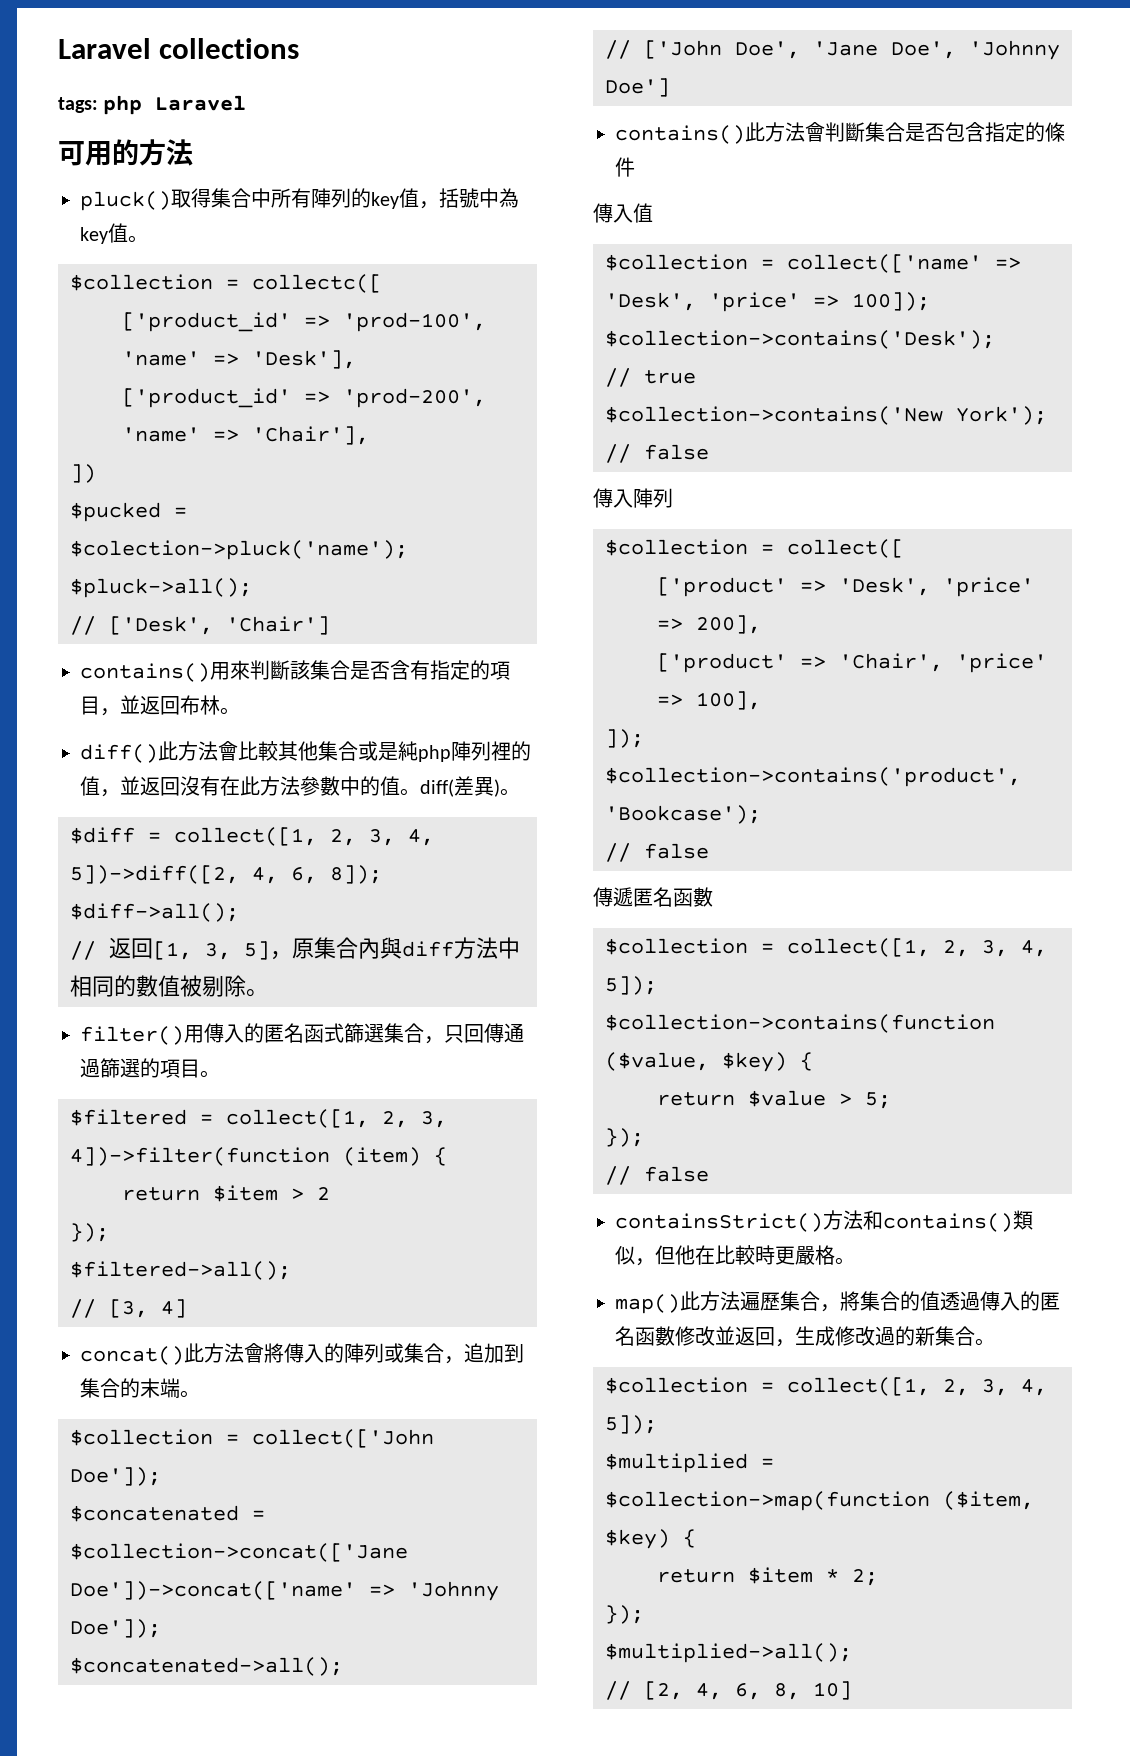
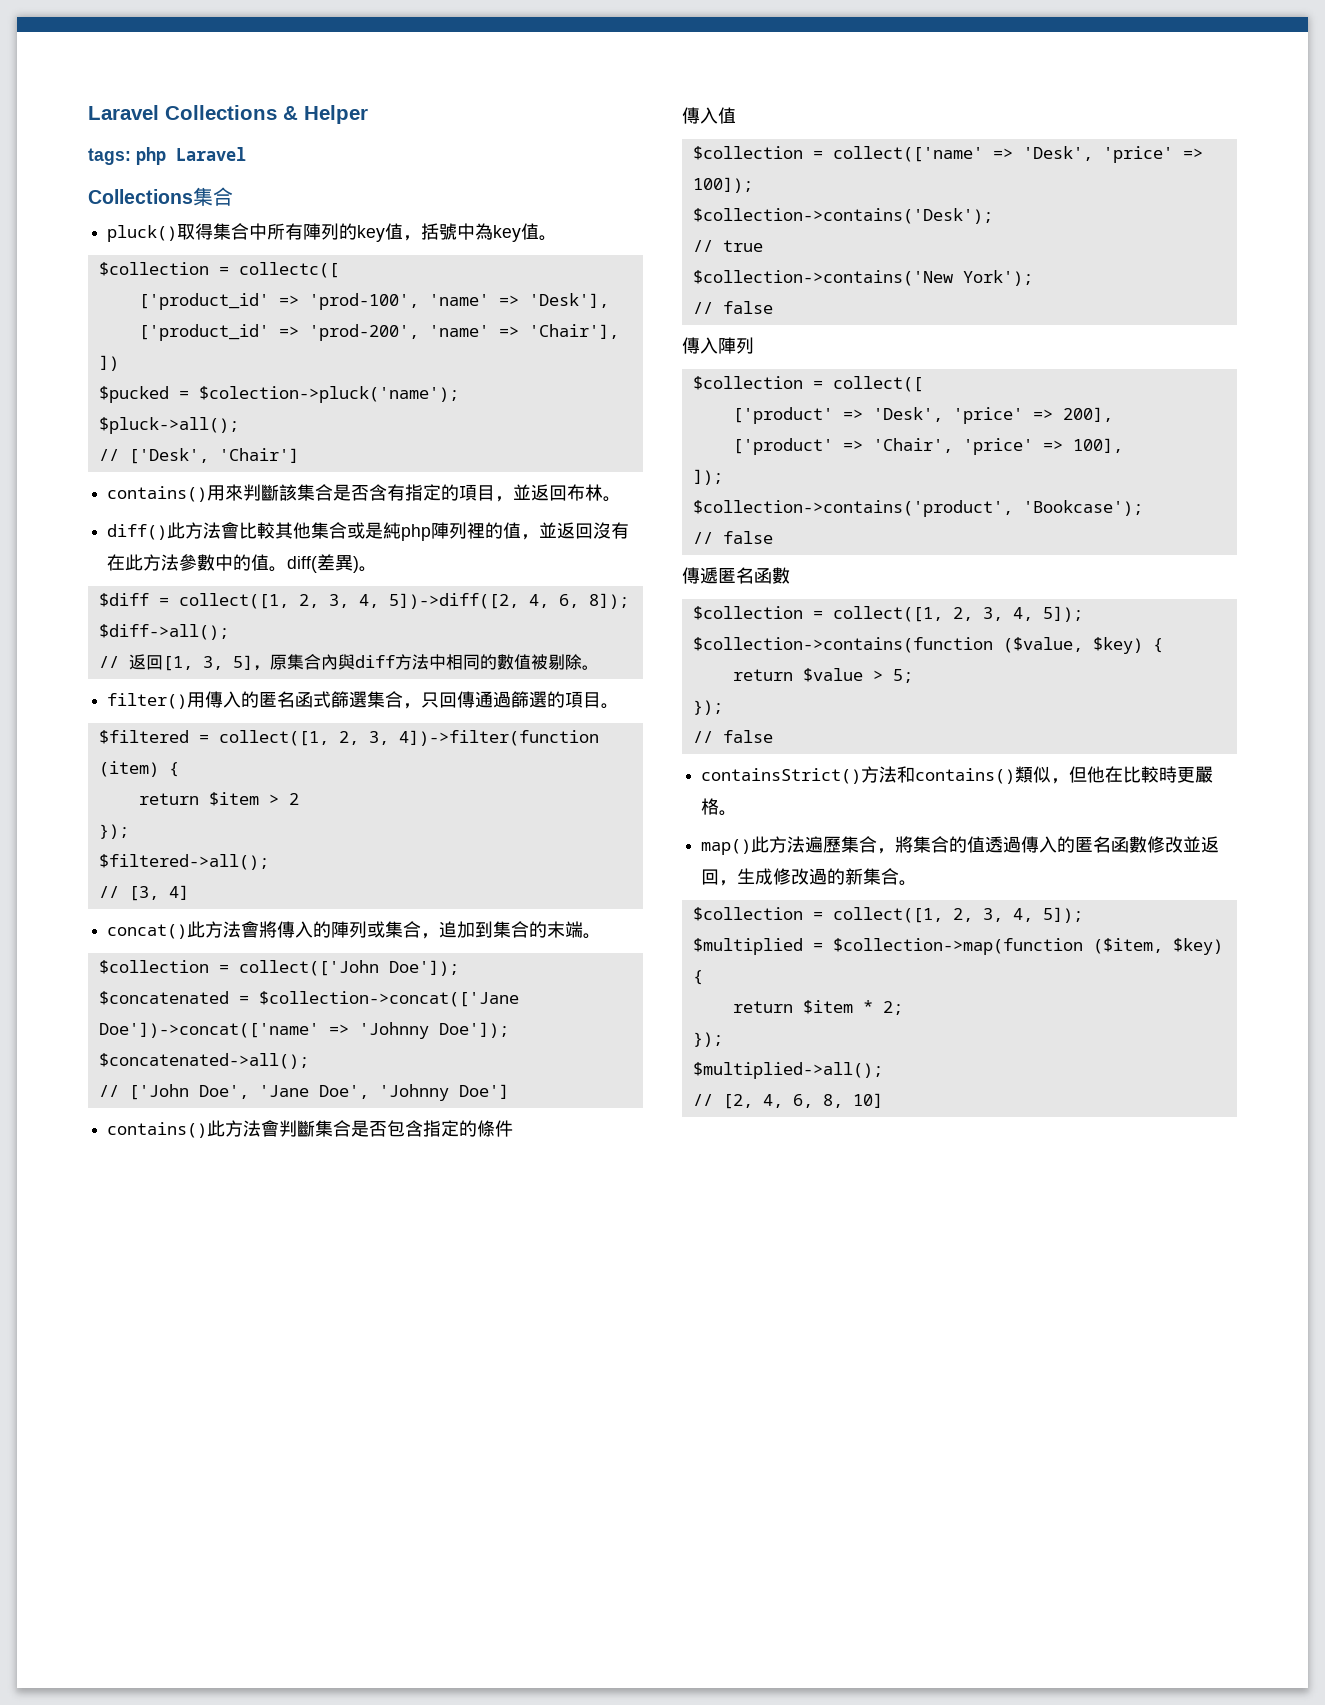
[58,38,300,59] Laravel collections -> [88,105,368,124] Laravel Collections & Helper
[58,139,193,166] 可用的方法 -> [88,187,233,206] Collections集合

